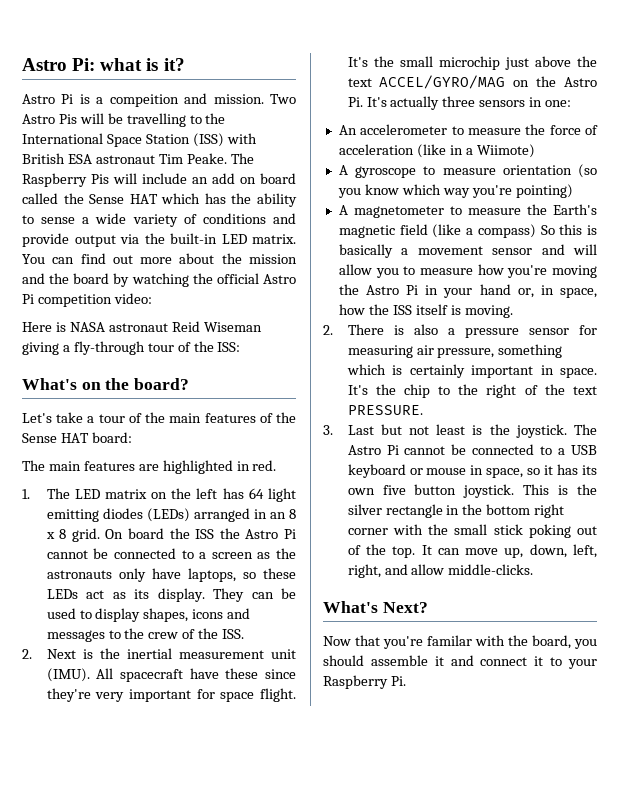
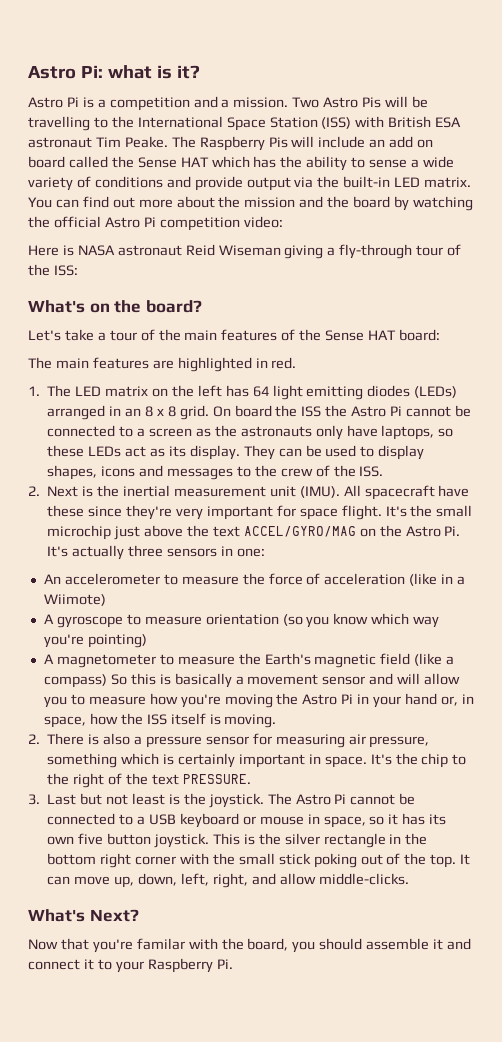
[109,93,208,107] compeition and -> [109,96,230,111] competition and a

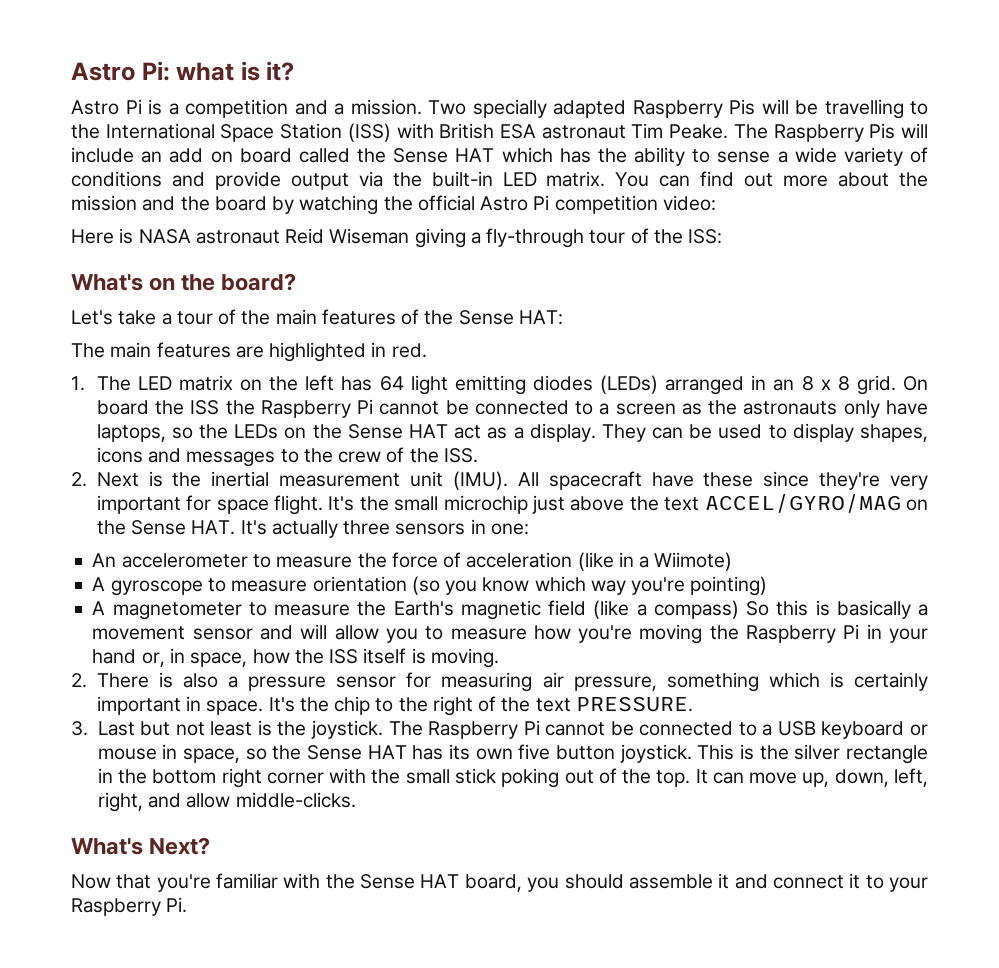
[323,97,359,108] Astro -> [472,99,723,118] specially adapted Raspberry
[368,329,440,341] HAT board: -> [518,310,563,325] HAT:
[351,406,387,417] Astro -> [260,400,351,418] Raspberry
[47,445,122,457] these LEDs -> [199,424,449,439] the LEDs on the Sense HAT
[168,446,186,457] its -> [513,427,524,439] a
[405,526,461,537] Astro Pi. -> [131,520,236,535] Sense HAT.
[302,694,338,705] Astro -> [746,625,837,643] Raspberry
[295,794,331,805] Astro -> [428,721,519,739] Raspberry
[388,814,399,825] it -> [272,745,407,760] the Sense HAT
[136,938,244,950] familar with the -> [216,873,460,889] familiar with the Sense HAT

